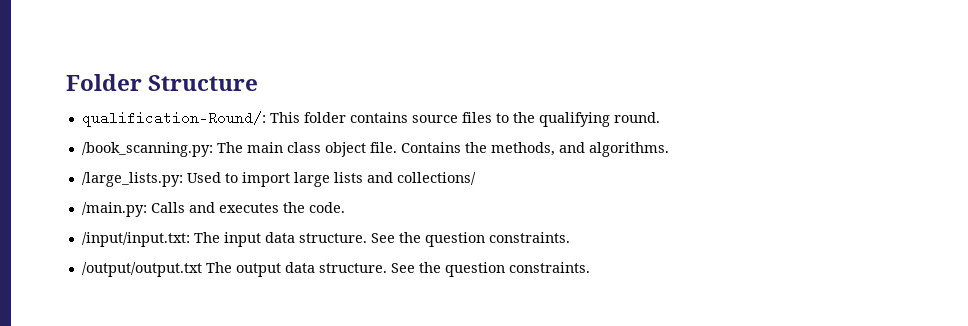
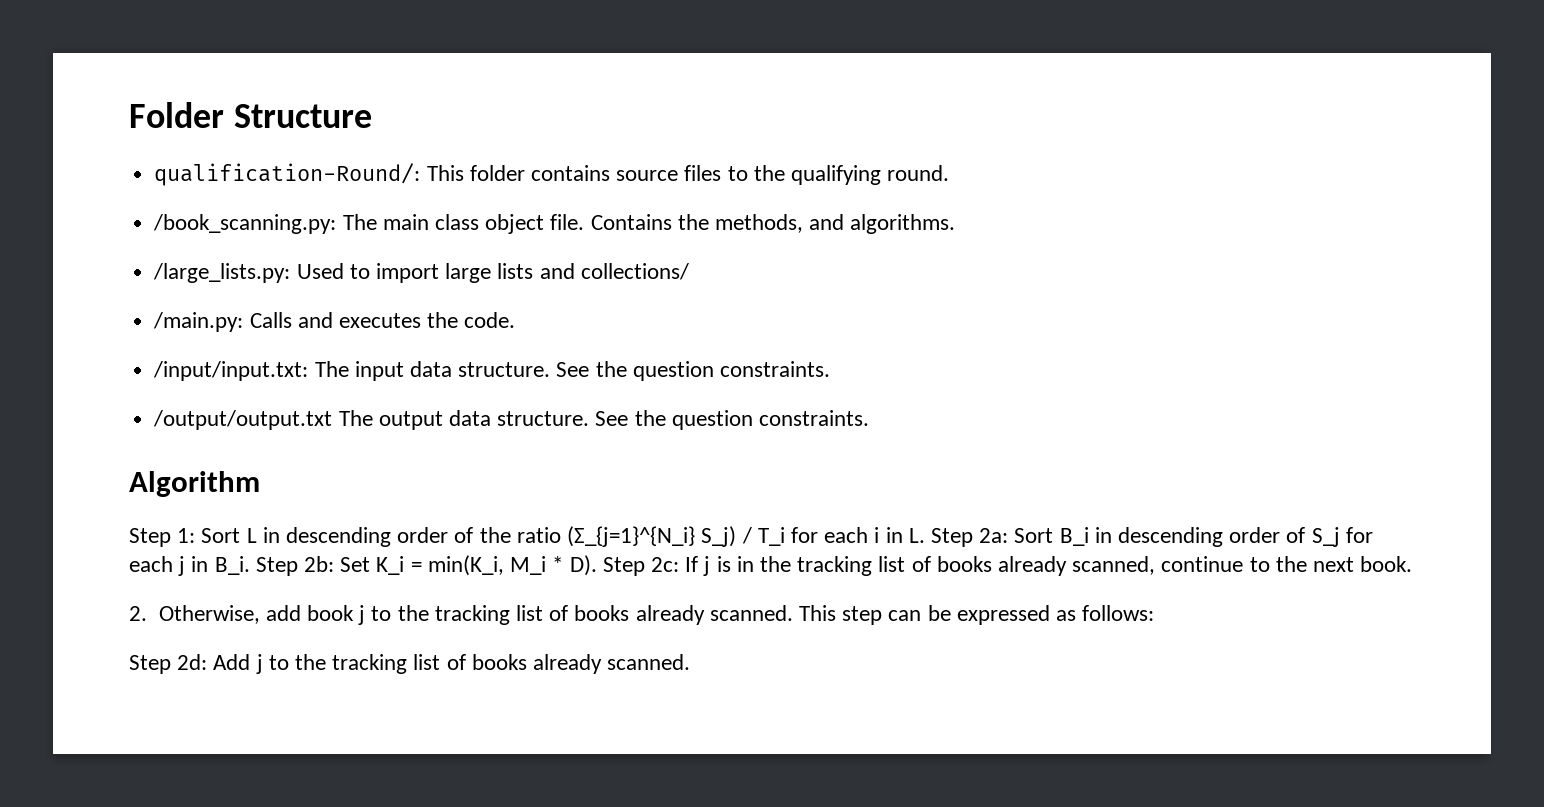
(590, 267) none -> [129,471,260,497] [129,526,1373,547] [129,555,1413,576] [129,605,1155,625] [129,654,691,674] // Algorithm // Step 1: Sort L in descending order of the ratio (Σ_{j=1}^{N_i} S_j) / T_i for each i in L. Step 2a: Sort B_i in descending order of S_j for each j in B_i. Step 2b: Set K_i = min(K_i, M_i * D). Step 2c: If j is in the tracking list of books already scanned, continue to the next book. // 2. Otherwise, add book j to the tracking list of books already scanned. This step can be expressed as follows: // Step 2d: Add j to the tracking list of books already scanned.

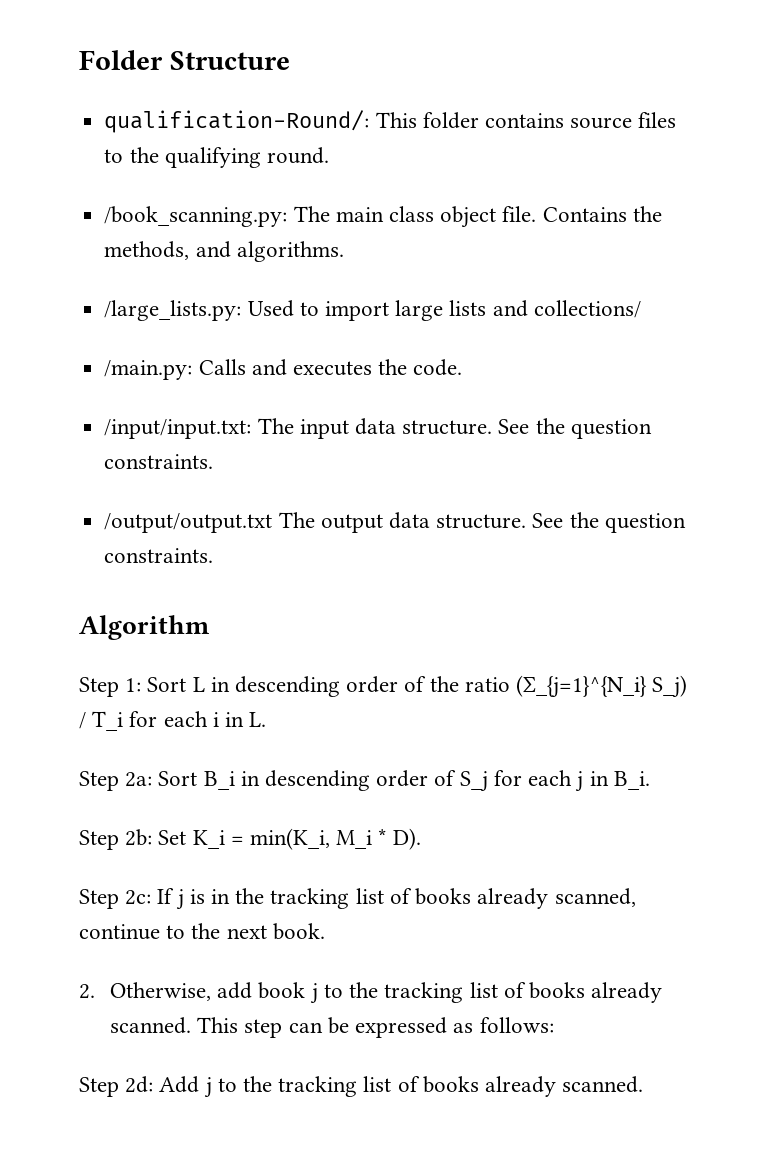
(925, 535) none -> (267, 719) //
(250, 565) none -> (650, 780) //
(597, 565) none -> (421, 839) //

